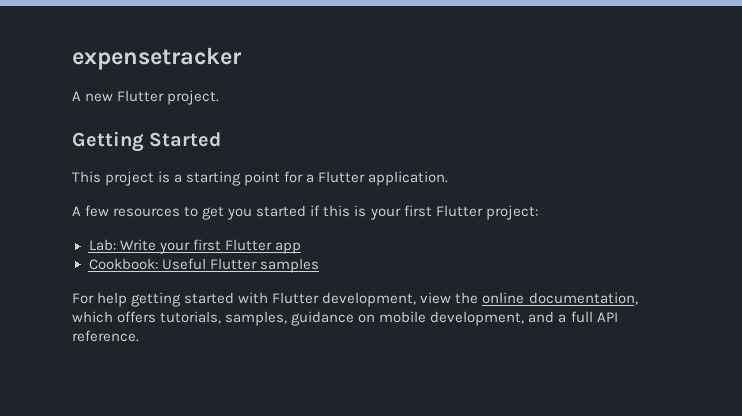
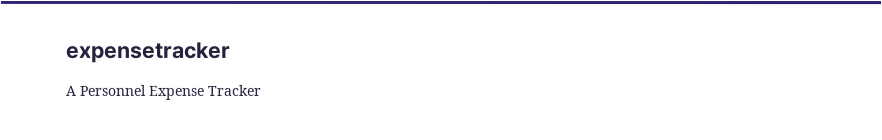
[85,90,220,105] [72,131,222,152] [72,171,449,186] [72,205,538,220] [88,239,301,254] [88,258,319,273] [72,292,638,307] [72,311,618,326] [72,330,139,342] new Flutter project. // Getting Started // This project is a starting point for a Flutter application. // A few resources to get you started if this is your first Flutter project: // Lab: Write your first Flutter app // Cookbook: Useful Flutter samples // For help getting started with Flutter development, view the online documentation, which offers tutorials, samples, guidance on mobile development, and a full API reference. -> [79,84,261,100] Personnel Expense Tracker

